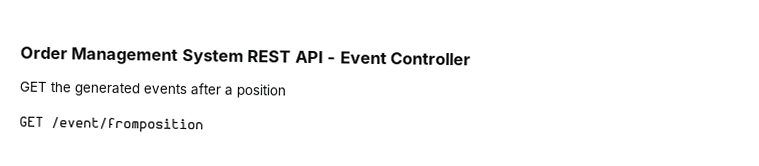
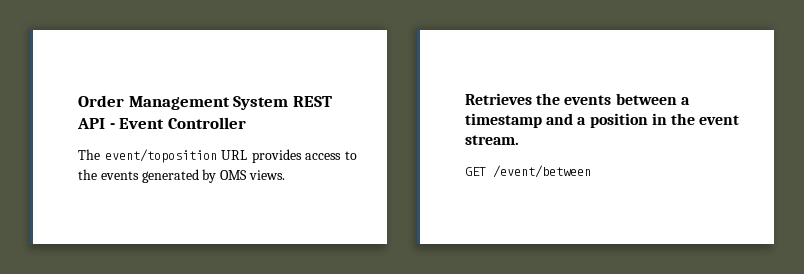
[19,81,286,99] [19,116,204,134] GET the generated events after a position // GET /event/fromposition -> [78,149,357,163] [78,169,285,183] [465,93,690,105] [465,113,740,128] [465,135,519,145] [465,165,591,178] The event/toposition URL provides access to the events generated by OMS views. // Retrieves the events between a timestamp and a position in the event stream. // GET /event/between

